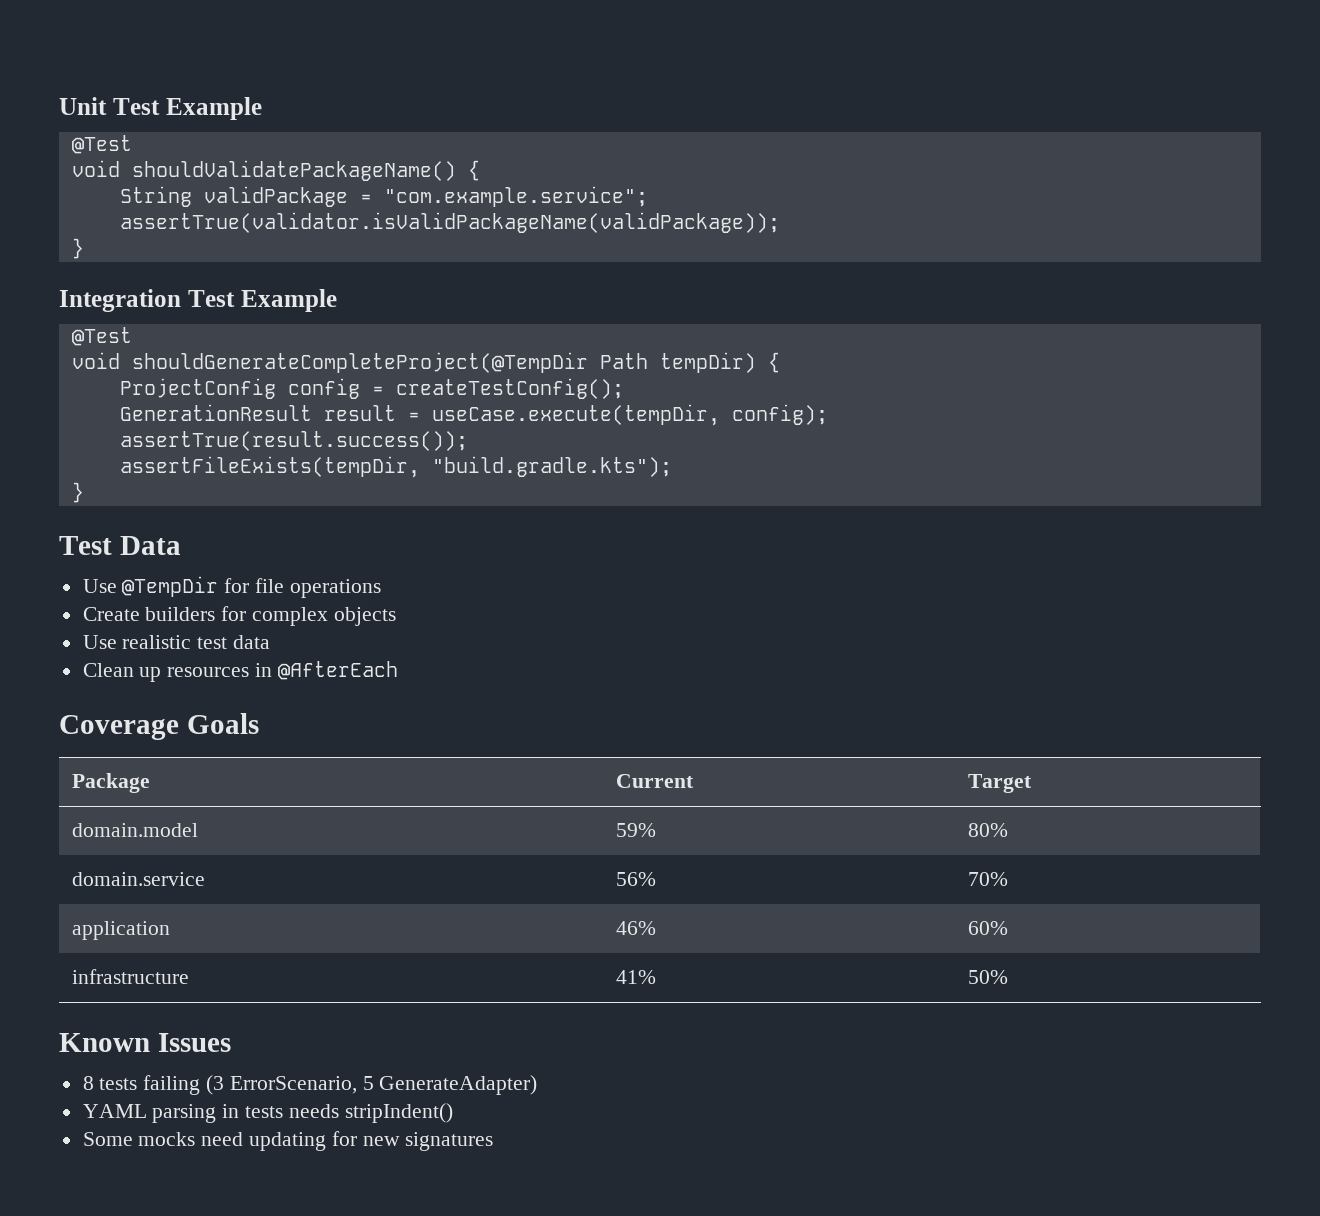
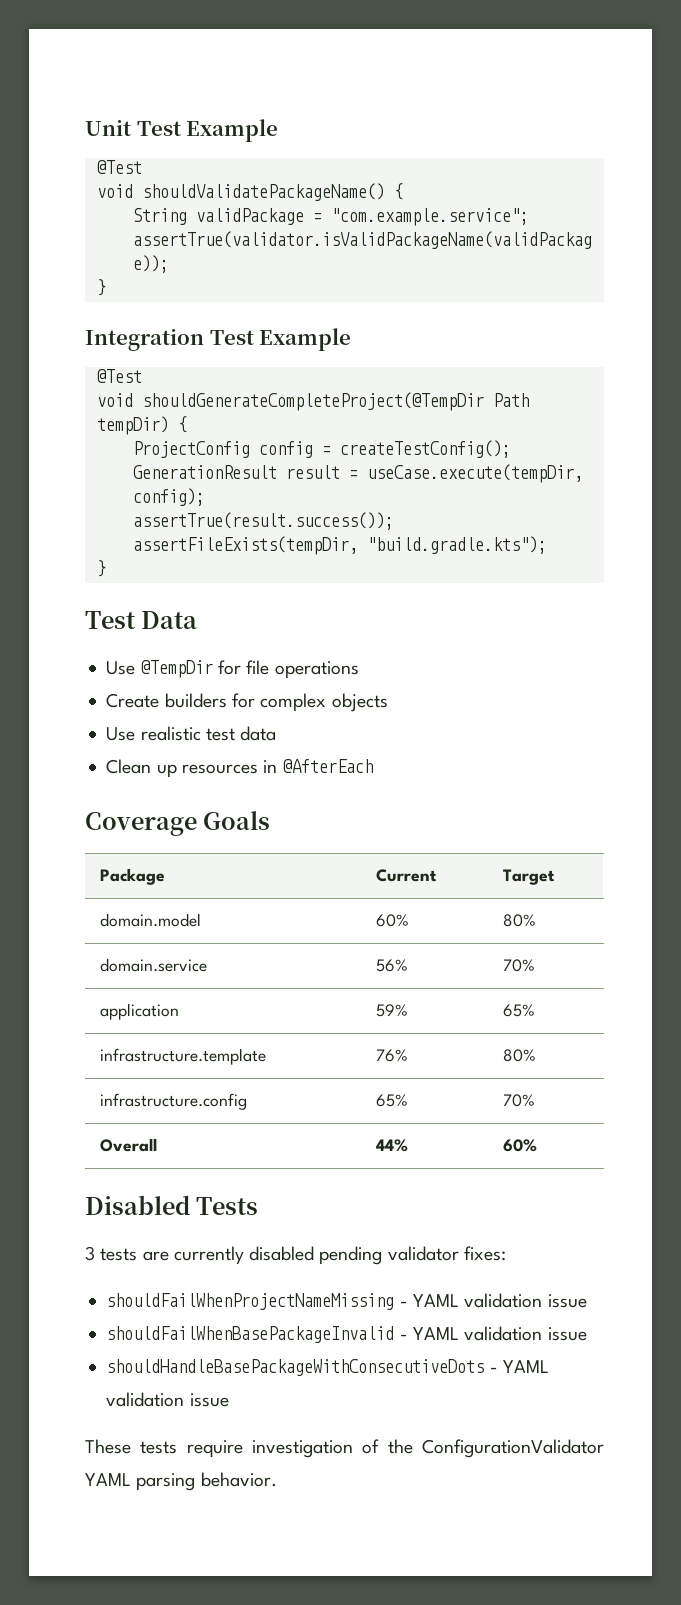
[615,823,656,837] 59% -> [375,914,409,927] 60%
[615,921,656,935] [967,921,1008,935] [71,969,189,984] [615,970,656,984] [967,970,1008,984] [59,1033,231,1052] [82,1075,538,1095] [82,1103,453,1123] [82,1131,494,1151] 46% | 60% // infrastructure | 41% | 50% // Known Issues // 8 tests failing (3 ErrorScenario, 5 GenerateAdapter) // YAML parsing in tests needs stripIndent() // Some mocks need updating for new signatures -> [375,1004,408,1017] [502,1004,535,1017] [99,1048,266,1065] [375,1049,408,1062] [502,1049,536,1062] [99,1093,247,1110] [375,1094,408,1107] [502,1094,535,1107] [99,1138,157,1152] [375,1139,408,1152] [502,1139,537,1152] [85,1195,259,1215] [85,1246,506,1265] [106,1293,587,1310] [106,1326,587,1343] [106,1359,549,1376] [106,1392,229,1407] [85,1439,604,1458] [85,1472,277,1491] 59% | 65% // infrastructure.template | 76% | 80% // infrastructure.config | 65% | 70% // Overall | 44% | 60% // Disabled Tests // 3 tests are currently disabled pending validator fixes: // shouldFailWhenProjectNameMissing - YAML validation issue // shouldFailWhenBasePackageInvalid - YAML validation issue // shouldHandleBasePackageWithConsecutiveDots - YAML validation issue // These tests require investigation of the ConfigurationValidator YAML parsing behavior.

